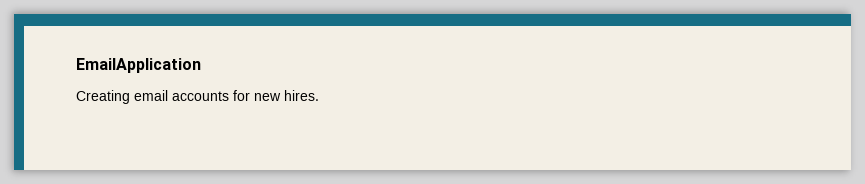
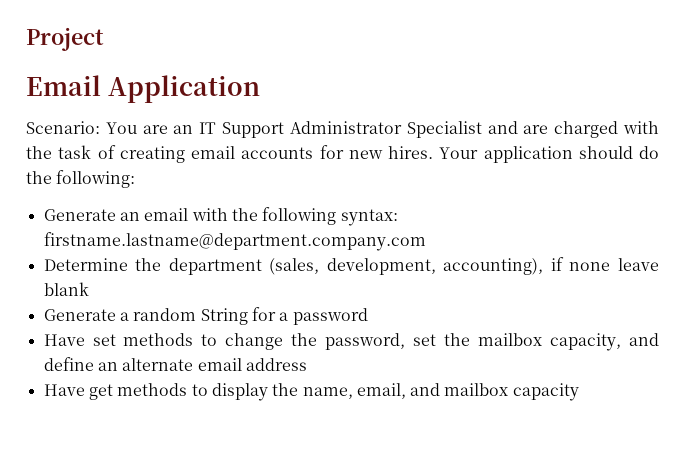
[76,58,201,73] [76,90,130,104] EmailApplication // Creating -> [26,27,104,51] [26,75,260,103] [26,121,659,138] [26,145,185,163] Project // Email Application // Scenario: You are an IT Support Administrator Specialist and are charged with the task of creating
(319, 95) none -> [439,146,659,163] [26,170,136,188] [43,207,398,226] [43,232,426,251] [43,257,659,275] [43,282,89,296] [43,307,368,325] [43,333,659,351] [43,357,307,371] [43,383,579,401] Your application should do the following: // Generate an email with the following syntax: firstname.lastname@department.company.com // Determine the department (sales, development, accounting), if none leave blank // Generate a random String for a password // Have set methods to change the password, set the mailbox capacity, and define an alternate email address // Have get methods to display the name, email, and mailbox capacity

